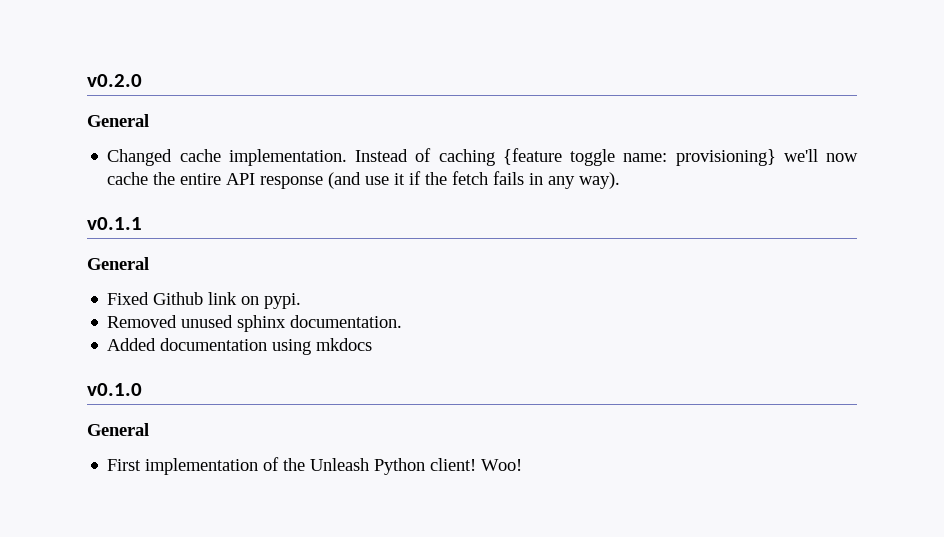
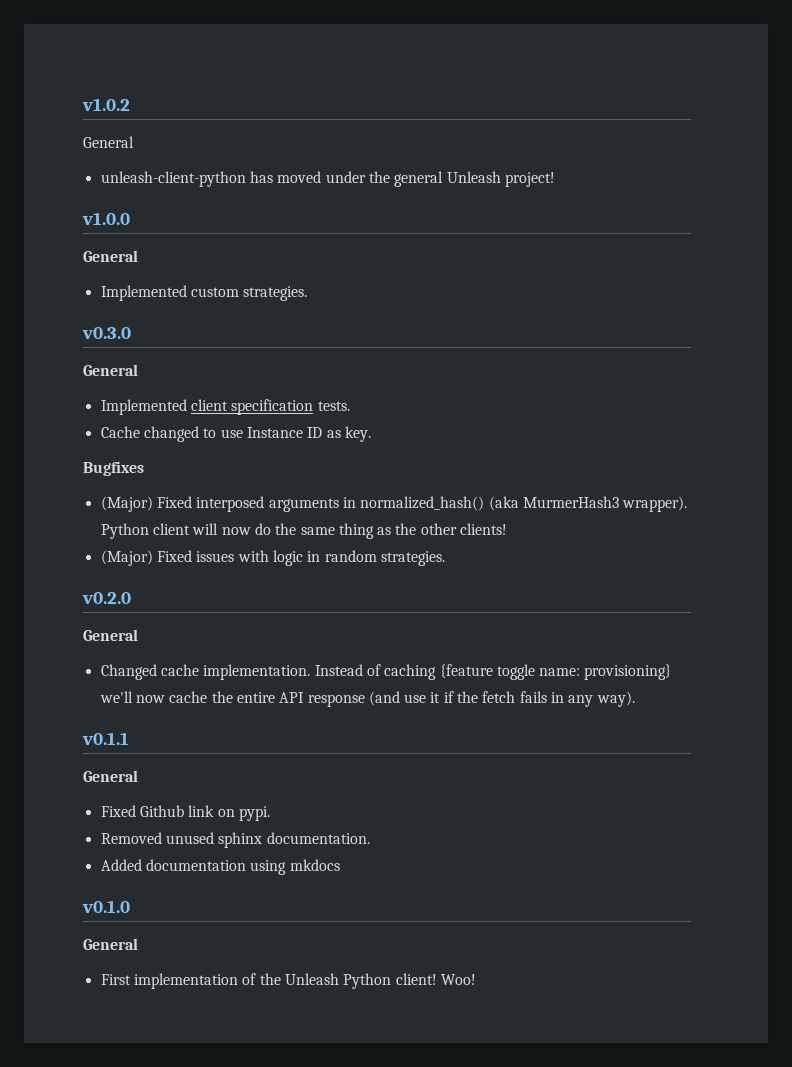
(87, 80) none -> [82,98,130,111] [83,136,134,148] [100,171,555,187] [82,212,130,225] [83,250,138,262] [100,285,308,301] [82,327,131,339] [83,364,138,376] [100,399,350,415] [100,426,371,442] [83,461,144,476] [100,496,688,512] [100,523,508,539] [100,550,445,566] v1.0.2 // General // unleash-client-python has moved under the general Unleash project! // v1.0.0 // General // Implemented custom strategies. // v0.3.0 // General // Implemented client specification tests. // Cache changed to use Instance ID as key. // Bugfixes // (Major) Fixed interposed arguments in normalized_hash() (aka MurmerHash3 wrapper). Python client will now do the same thing as the other clients! // (Major) Fixed issues with logic in random strategies. //

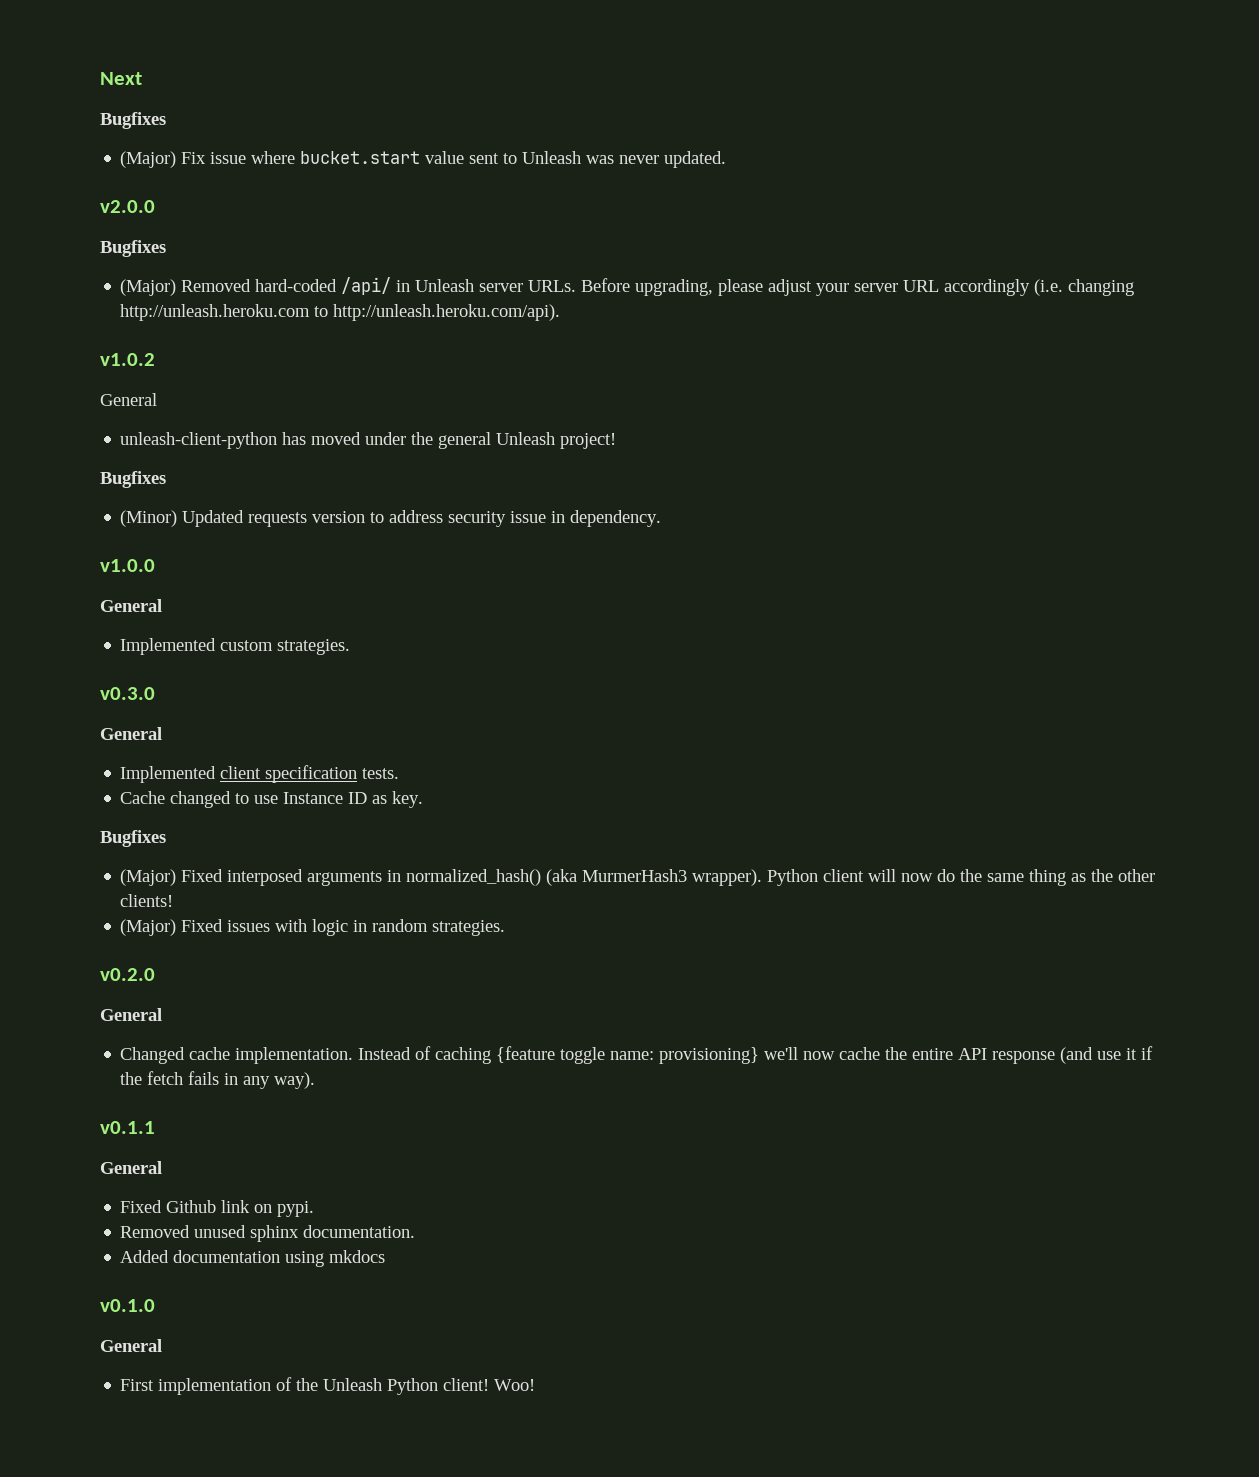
(82, 104) none -> [100,72,142,85] [100,112,166,129] [120,151,727,168] [100,200,155,213] [100,240,166,257] [120,277,1135,296] [120,304,561,321] Next // Bugfixes // (Major) Fix issue where bucket.start value sent to Unleash was never updated. // v2.0.0 // Bugfixes // (Major) Removed hard-coded /api/ in Unleash server URLs. Before upgrading, please adjust your server URL accordingly (i.e. changing http://unleash.heroku.com to http://unleash.heroku.com/api). //
(555, 179) none -> [100,471,166,488] [120,510,662,527] // Bugfixes // (Minor) Updated requests version to address security issue in dependency.

